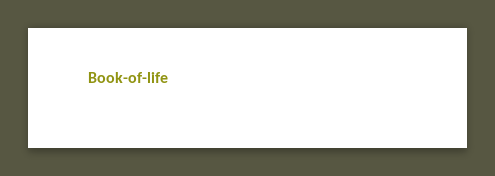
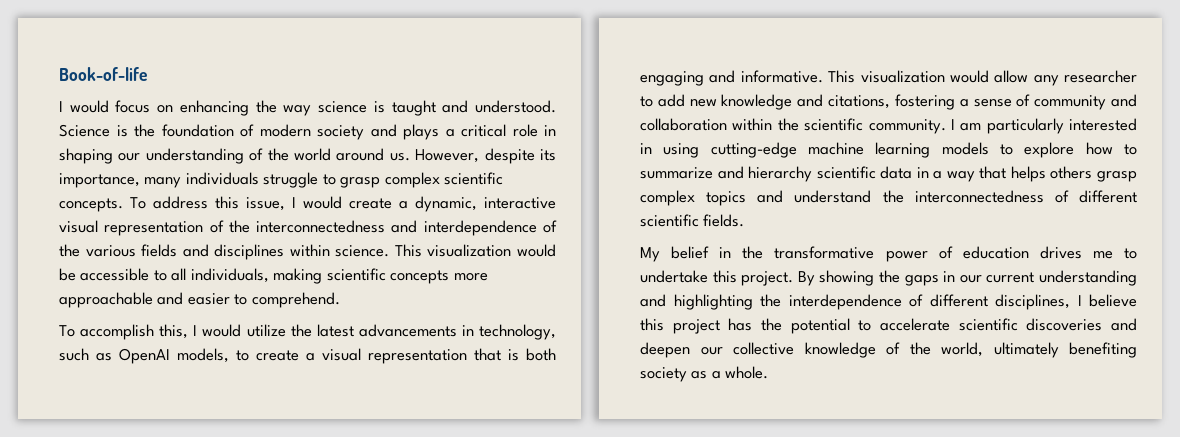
(168, 77) none -> [59,100,557,116] [59,124,556,140] [59,148,556,164] [59,172,504,188] [59,196,556,212] [59,220,557,236] [59,244,556,260] [59,268,488,284] [59,292,340,308] [59,324,556,340] [59,348,556,364] [640,70,1137,86] [640,94,1137,110] [640,118,1137,134] [640,142,1137,158] [640,166,1137,182] [640,190,1137,206] [640,214,745,227] [640,246,1137,262] [640,270,1137,286] [640,294,1137,310] [640,318,1137,334] [640,342,1137,358] [640,366,769,382] // I would focus on enhancing the way science is taught and understood. Science is the foundation of modern society and plays a critical role in shaping our understanding of the world around us. However, despite its importance, many individuals struggle to grasp complex scientific concepts. To address this issue, I would create a dynamic, interactive visual representation of the interconnectedness and interdependence of the various fields and disciplines within science. This visualization would be accessible to all individuals, making scientific concepts more approachable and easier to comprehend. // To accomplish this, I would utilize the latest advancements in technology, such as OpenAI models, to create a visual representation that is both engaging and informative. This visualization would allow any researcher to add new knowledge and citations, fostering a sense of community and collaboration within the scientific community. I am particularly interested in using cutting-edge machine learning models to explore how to summarize and hierarchy scientific data in a way that helps others grasp complex topics and understand the interconnectedness of different scientific fields. // My belief in the transformative power of education drives me to undertake this project. By showing the gaps in our current understanding and highlighting the interdependence of different disciplines, I believe this project has the potential to accelerate scientific discoveries and deepen our collective knowledge of the world, ultimately benefiting society as a whole.

